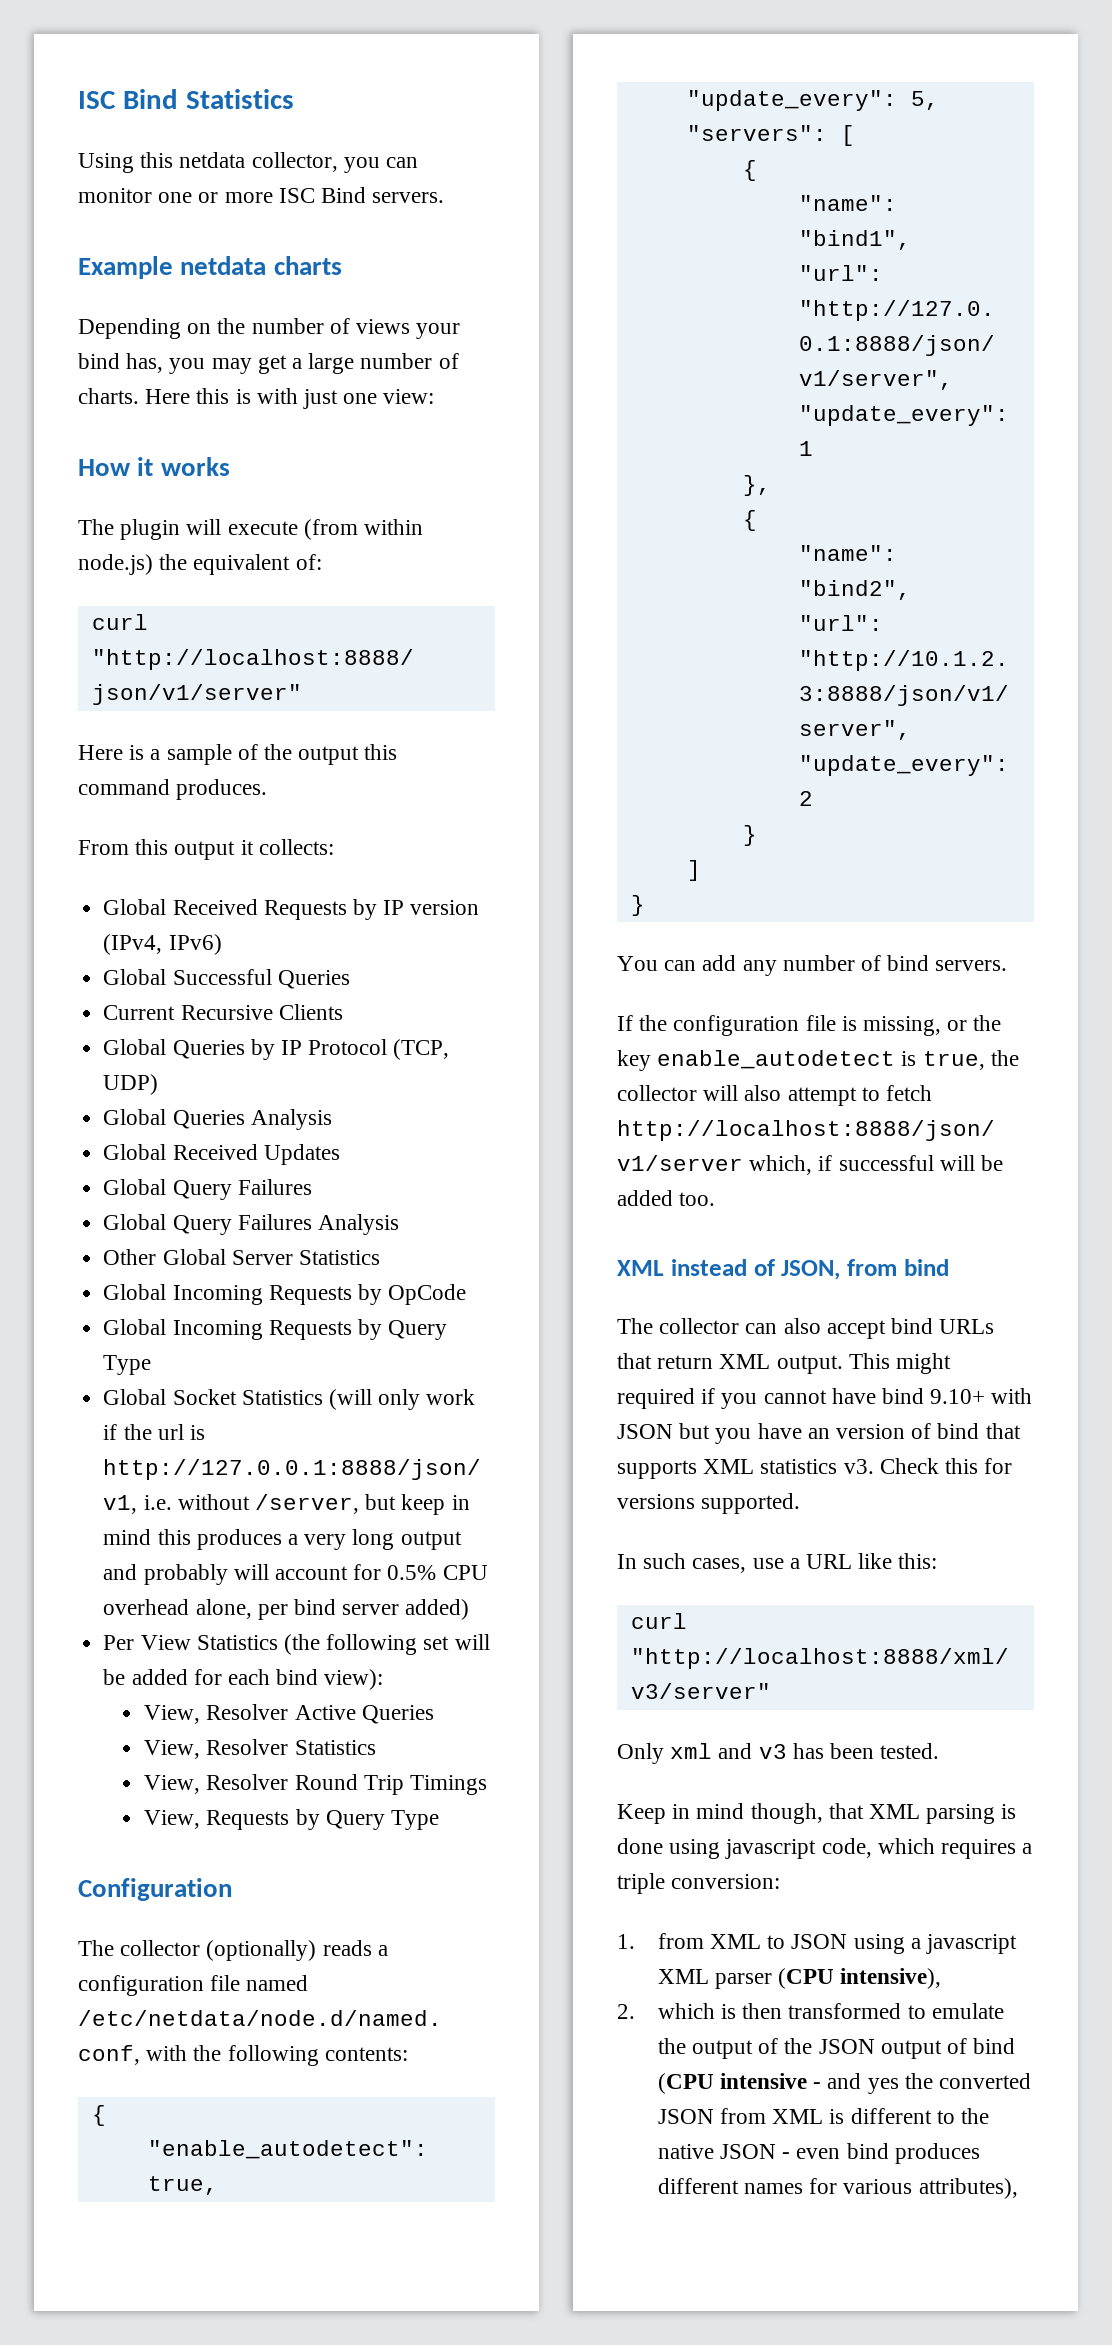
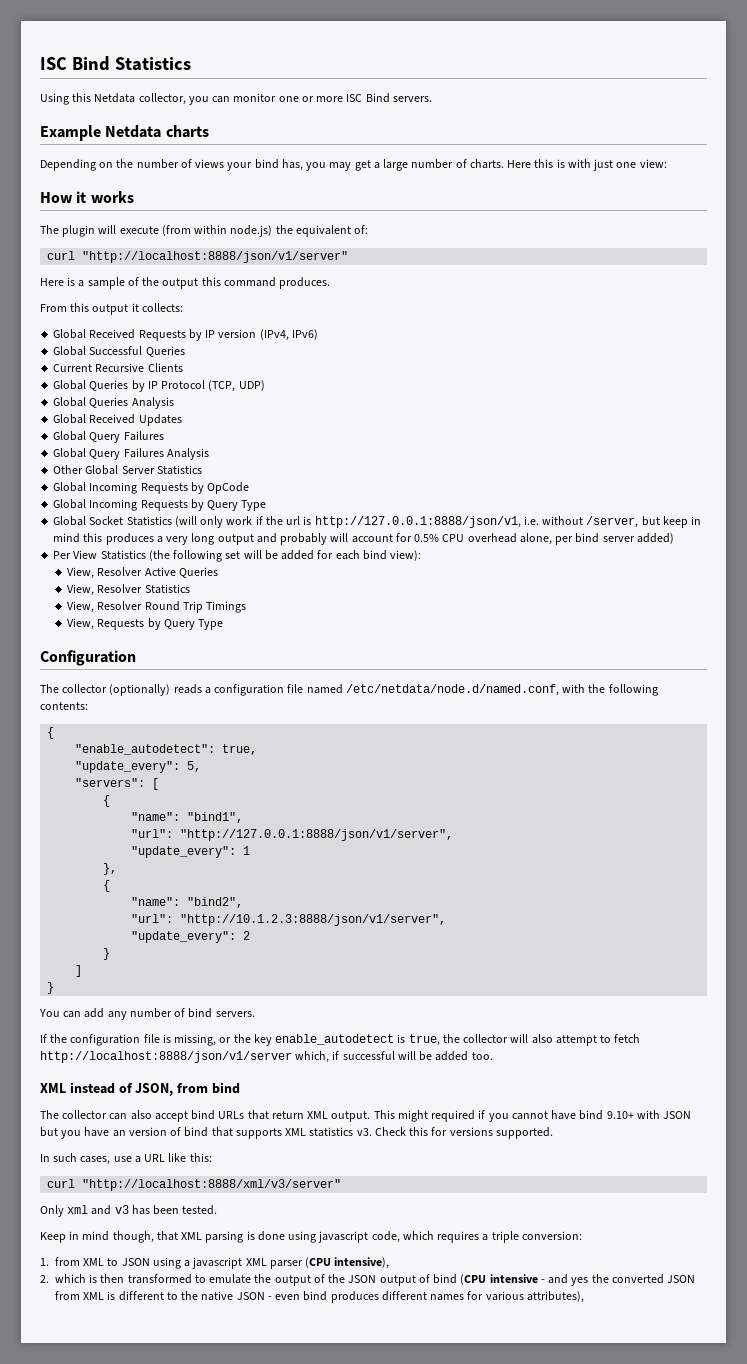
[179,152,246,168] netdata -> [94,93,136,103] Netdata
[180,256,267,275] netdata -> [105,125,162,138] Netdata

